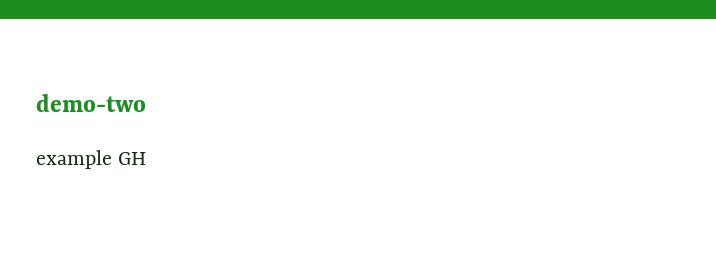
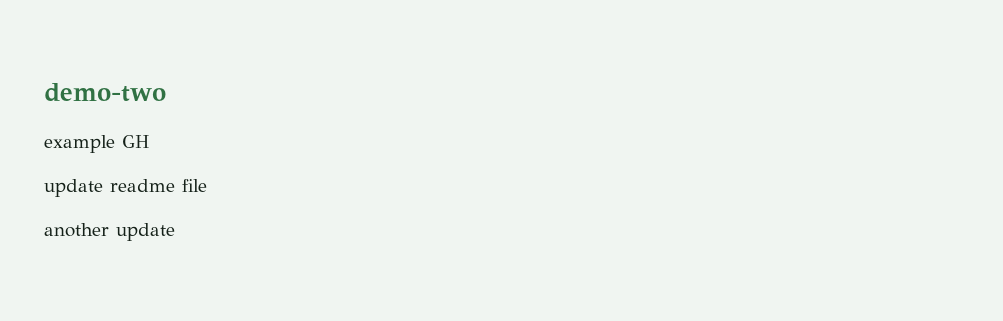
(147, 158) none -> [44,179,207,197] [44,223,175,241] // update readme file // another update

